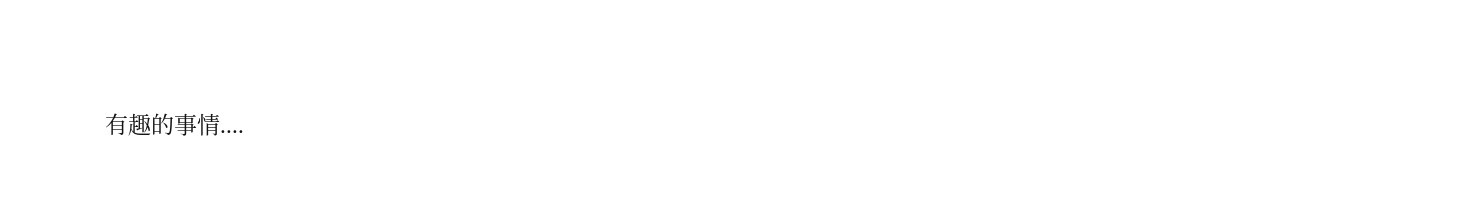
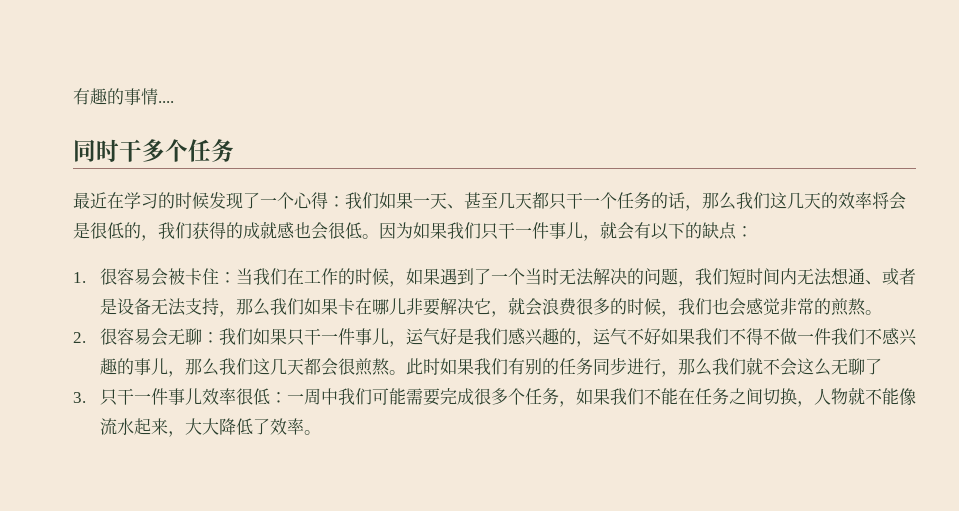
(244, 131) none -> [73,139,234,162] [73,192,906,211] [73,221,753,241] [73,268,916,287] [99,297,882,317] [73,328,917,347] [99,357,882,377] [73,387,916,407] [99,418,321,437] // 同时干多个任务 // 最近在学习的时候发现了一个心得：我们如果一天、甚至几天都只干一个任务的话，那么我们这几天的效率将会是很低的，我们获得的成就感也会很低。因为如果我们只干一件事儿，就会有以下的缺点： // 1.很容易会被卡住：当我们在工作的时候，如果遇到了一个当时无法解决的问题，我们短时间内无法想通、或者是设备无法支持，那么我们如果卡在哪儿非要解决它，就会浪费很多的时候，我们也会感觉非常的煎熬。 // 2.很容易会无聊：我们如果只干一件事儿，运气好是我们感兴趣的，运气不好如果我们不得不做一件我们不感兴趣的事儿，那么我们这几天都会很煎熬。此时如果我们有别的任务同步进行，那么我们就不会这么无聊了 // 3.只干一件事儿效率很低：一周中我们可能需要完成很多个任务，如果我们不能在任务之间切换，人物就不能像流水起来，大大降低了效率。

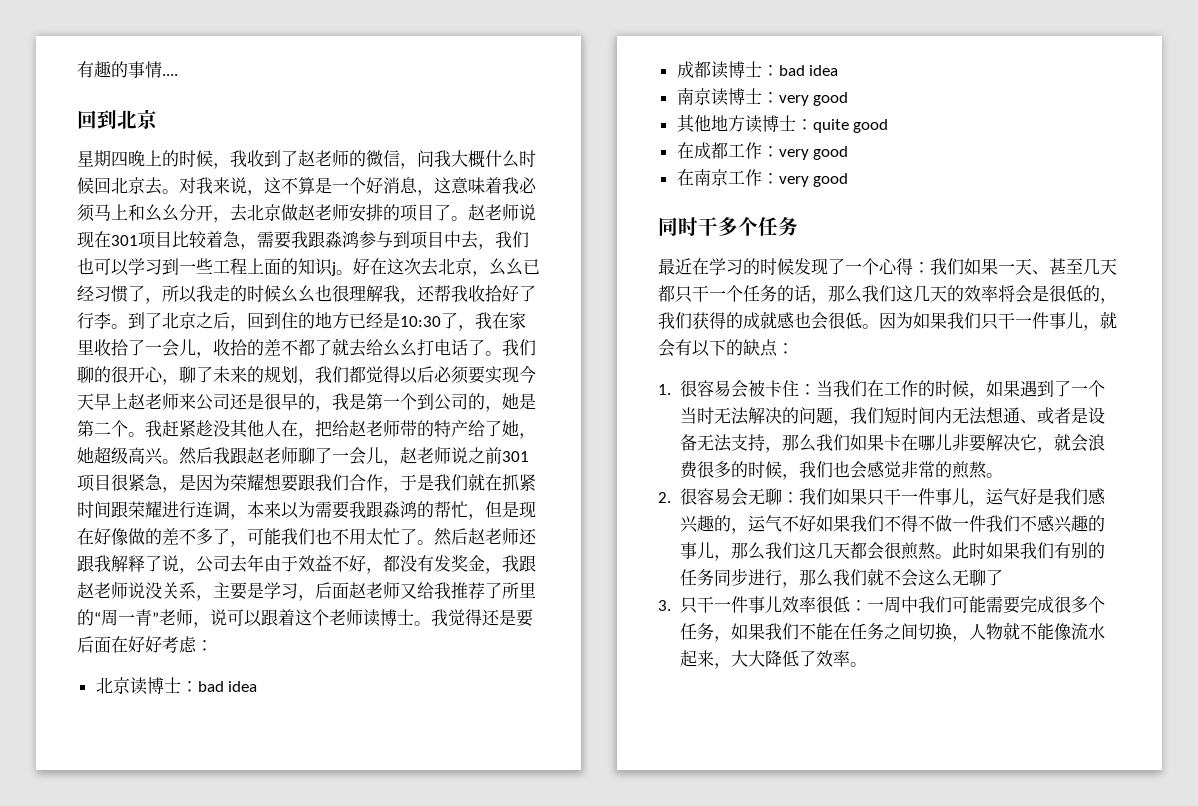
(174, 102) none -> [77,109,157,129] [77,149,536,169] [77,177,537,196] [77,203,536,223] [77,231,529,250] [77,258,540,277] [77,285,536,304] [77,312,526,331] [77,338,536,358] [77,365,536,385] [77,392,536,412] [77,419,536,439] [77,446,529,466] [77,473,536,493] [77,501,536,520] [77,527,537,547] [77,554,536,574] [77,581,536,601] [77,608,533,628] [77,636,213,653] [95,677,258,695] [676,61,839,79] [676,88,849,106] [676,114,889,133] [676,142,849,160] [676,169,849,187] // 回到北京 // 星期四晚上的时候，我收到了赵老师的微信，问我大概什么时候回北京去。对我来说，这不算是一个好消息，这意味着我必须马上和幺幺分开，去北京做赵老师安排的项目了。赵老师说现在301项目比较着急，需要我跟淼鸿参与到项目中去，我们也可以学习到一些工程上面的知识j。好在这次去北京，幺幺已经习惯了，所以我走的时候幺幺也很理解我，还帮我收拾好了行李。到了北京之后，回到住的地方已经是10:30了，我在家里收拾了一会儿，收拾的差不都了就去给幺幺打电话了。我们聊的很开心，聊了未来的规划，我们都觉得以后必须要实现今天早上赵老师来公司还是很早的，我是第一个到公司的，她是第二个。我赶紧趁没其他人在，把给赵老师带的特产给了她，她超级高兴。然后我跟赵老师聊了一会儿，赵老师说之前301项目很紧急，是因为荣耀想要跟我们合作，于是我们就在抓紧时间跟荣耀进行连调，本来以为需要我跟淼鸿的帮忙，但是现在好像做的差不多了，可能我们也不用太忙了。然后赵老师还跟我解释了说，公司去年由于效益不好，都没有发奖金，我跟赵老师说没关系，主要是学习，后面赵老师又给我推荐了所里的“周一青”老师，说可以跟着这个老师读博士。我觉得还是要后面在好好考虑： // 北京读博士：bad idea // 成都读博士：bad idea // 南京读博士：very good // 其他地方读博士：quite good // 在成都工作：very good // 在南京工作：very good

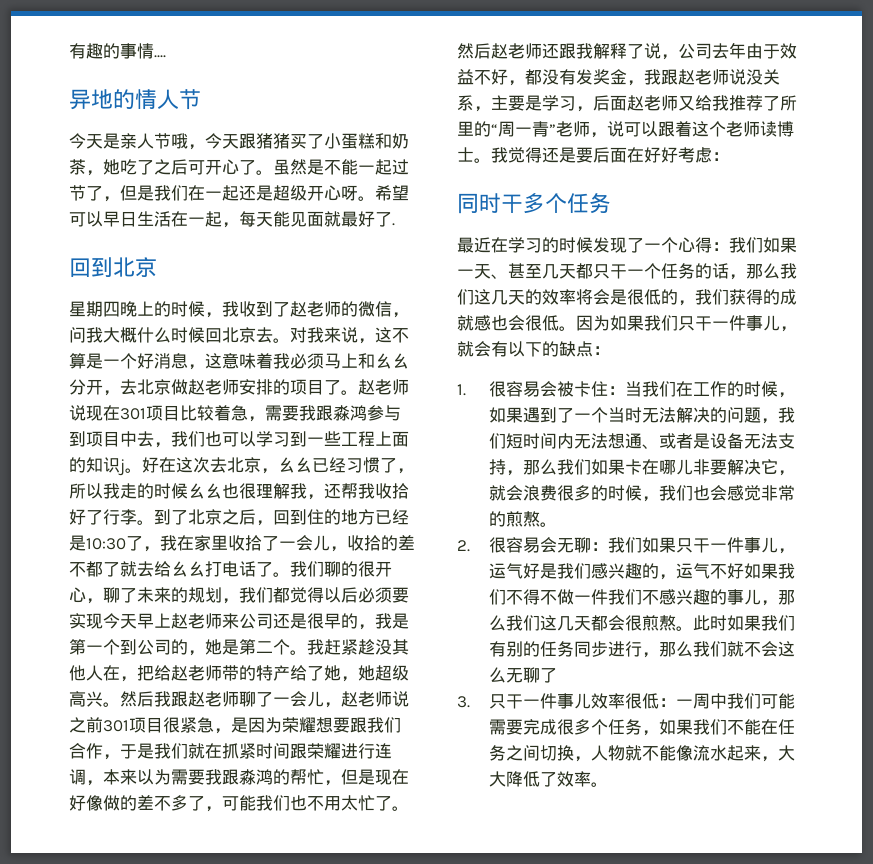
(178, 75) none -> [69,89,201,110] [69,133,409,150] [69,159,409,176] [69,185,409,202] [69,211,395,228] // 异地的情人节 // 今天是亲人节哦，今天跟猪猪买了小蛋糕和奶茶，她吃了之后可开心了。虽然是不能一起过节了，但是我们在一起还是超级开心呀。希望可以早日生活在一起，每天能见面就最好了.
[95,677,258,695] [676,61,839,79] [676,88,849,106] [676,114,889,133] [676,142,849,160] [676,169,849,187] // 北京读博士：bad idea // 成都读博士：bad idea // 南京读博士：very good // 其他地方读博士：quite good // 在成都工作：very good // 在南京工作：very good -> (729, 156) none

